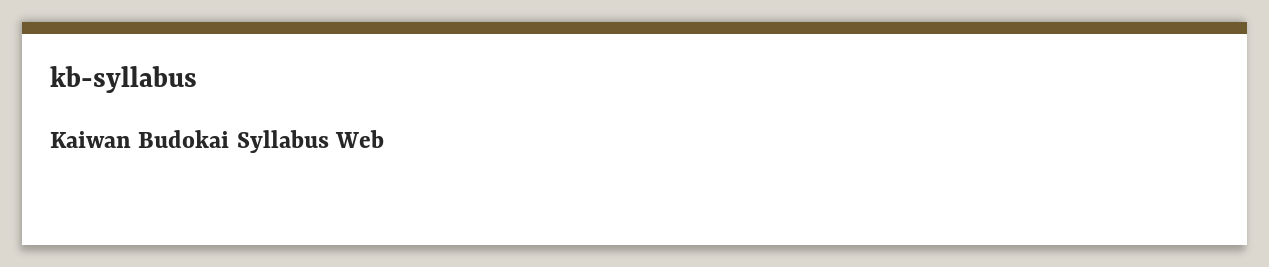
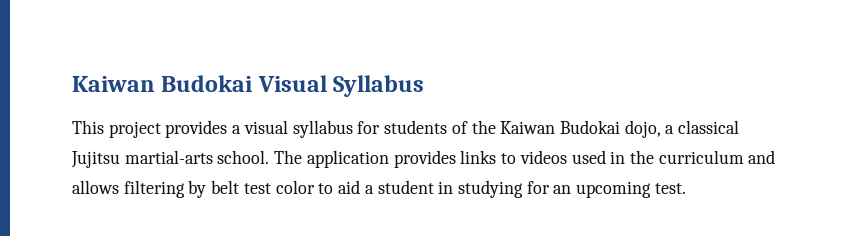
[50,66,197,93] [50,130,230,148] kb-syllabus // Kaiwan Budokai -> [72,75,327,92] Kaiwan Budokai Visual
[334,130,384,148] Web -> [72,120,740,138] [71,150,776,168] [72,180,686,198] // This project provides a visual syllabus for students of the Kaiwan Budokai dojo, a classical Jujitsu martial-arts school. The application provides links to videos used in the curriculum and allows filtering by belt test color to aid a student in studying for an upcoming test.

